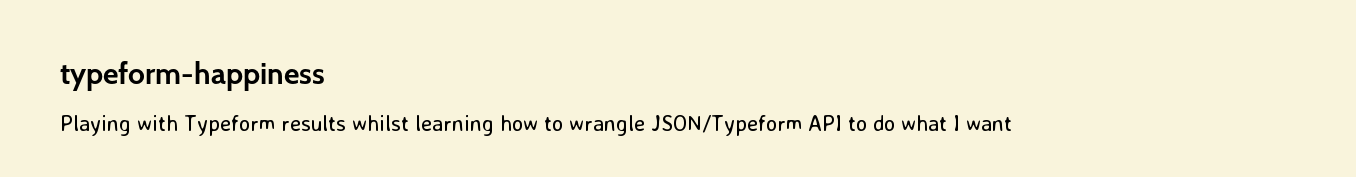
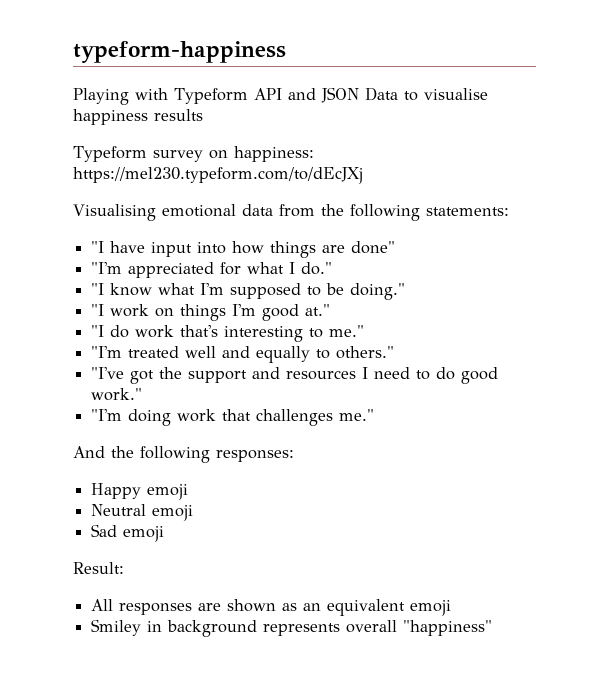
[280,115,1012,136] results whilst learning how to wrangle JSON/Typeform API to do what I want -> [253,87,488,103] [73,109,203,125] [73,146,314,162] [73,167,363,184] [73,204,509,221] [91,241,396,258] [91,262,333,278] [91,283,406,300] [91,304,331,321] [91,325,365,342] [91,346,395,363] [91,367,499,384] [91,388,143,401] [91,409,375,426] [73,446,294,463] [91,483,189,500] [91,504,194,521] [91,524,165,542] [73,562,124,574] [91,599,452,616] [91,619,493,637] API and JSON Data to visualise happiness results // Typeform survey on happiness: https://mel230.typeform.com/to/dEcJXj // Visualising emotional data from the following statements: // "I have input into how things are done" // "I'm appreciated for what I do." // "I know what I'm supposed to be doing." // "I work on things I'm good at." // "I do work that's interesting to me." // "I'm treated well and equally to others." // "I've got the support and resources I need to do good work." // "I'm doing work that challenges me." // And the following responses: // Happy emoji // Neutral emoji // Sad emoji // Result: // All responses are shown as an equivalent emoji // Smiley in background represents overall "happiness"

